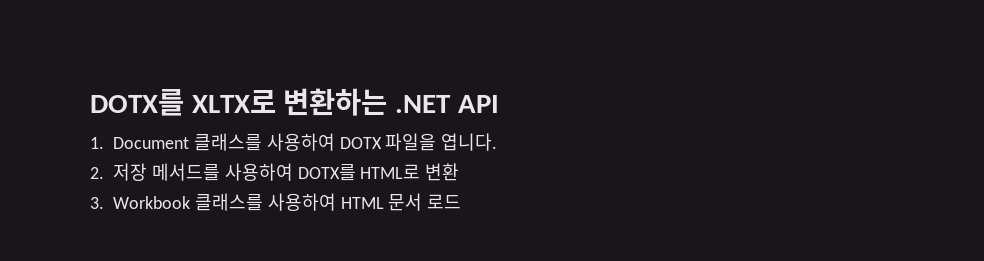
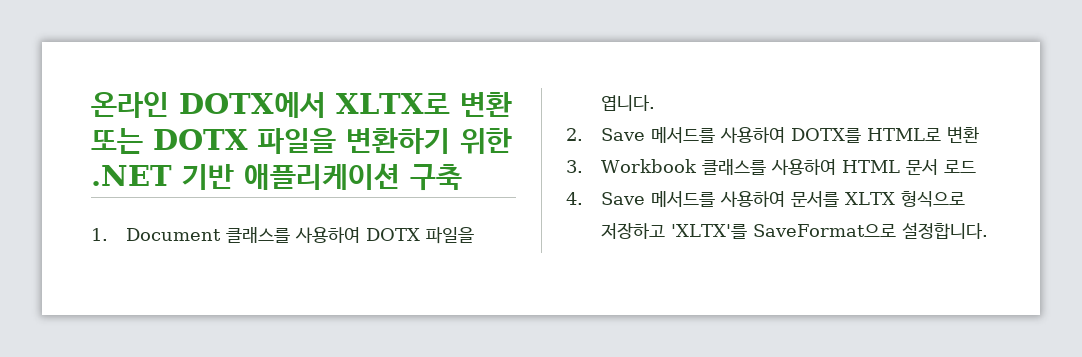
[90,88,499,116] DOTX를 XLTX로 변환하는 .NET API -> [91,92,512,118] [91,128,512,154] [91,163,462,191] 온라인 DOTX에서 XLTX로 변환 또는 DOTX 파일을 변환하기 위한 .NET 기반 애플리케이션 구축
[113,163,147,181] 저장 -> [601,128,646,141] Save
(462, 201) none -> [566,191,966,207] [601,222,989,239] // 4. Save 메서드를 사용하여 문서를 XLTX 형식으로 저장하고 'XLTX'를 SaveFormat으로 설정합니다.

